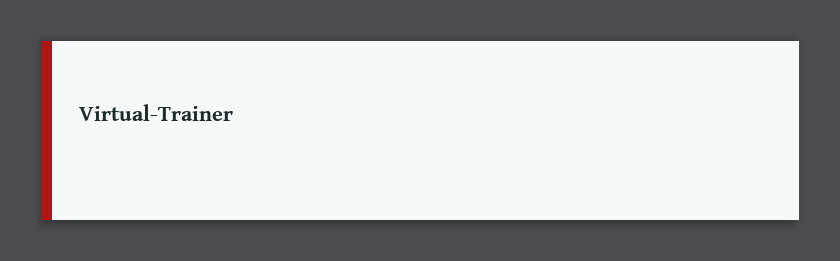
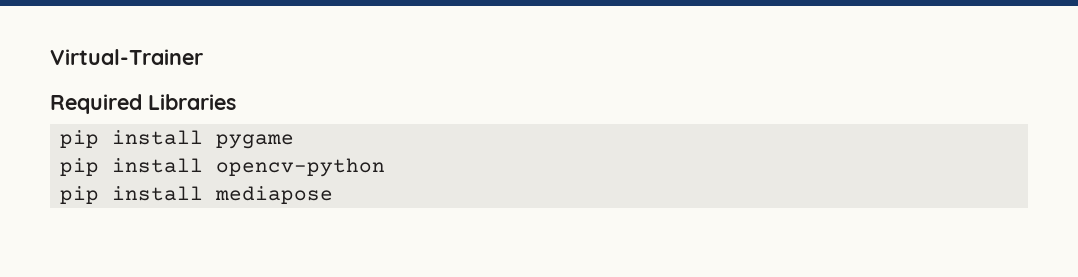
(233, 112) none -> [50,94,236,114] [60,130,295,149] [60,158,386,177] [60,186,334,204] // Required Libraries // pip install pygame // pip install opencv-python // pip install mediapose

